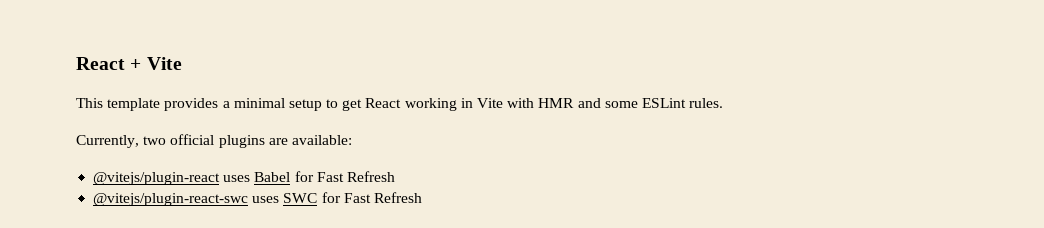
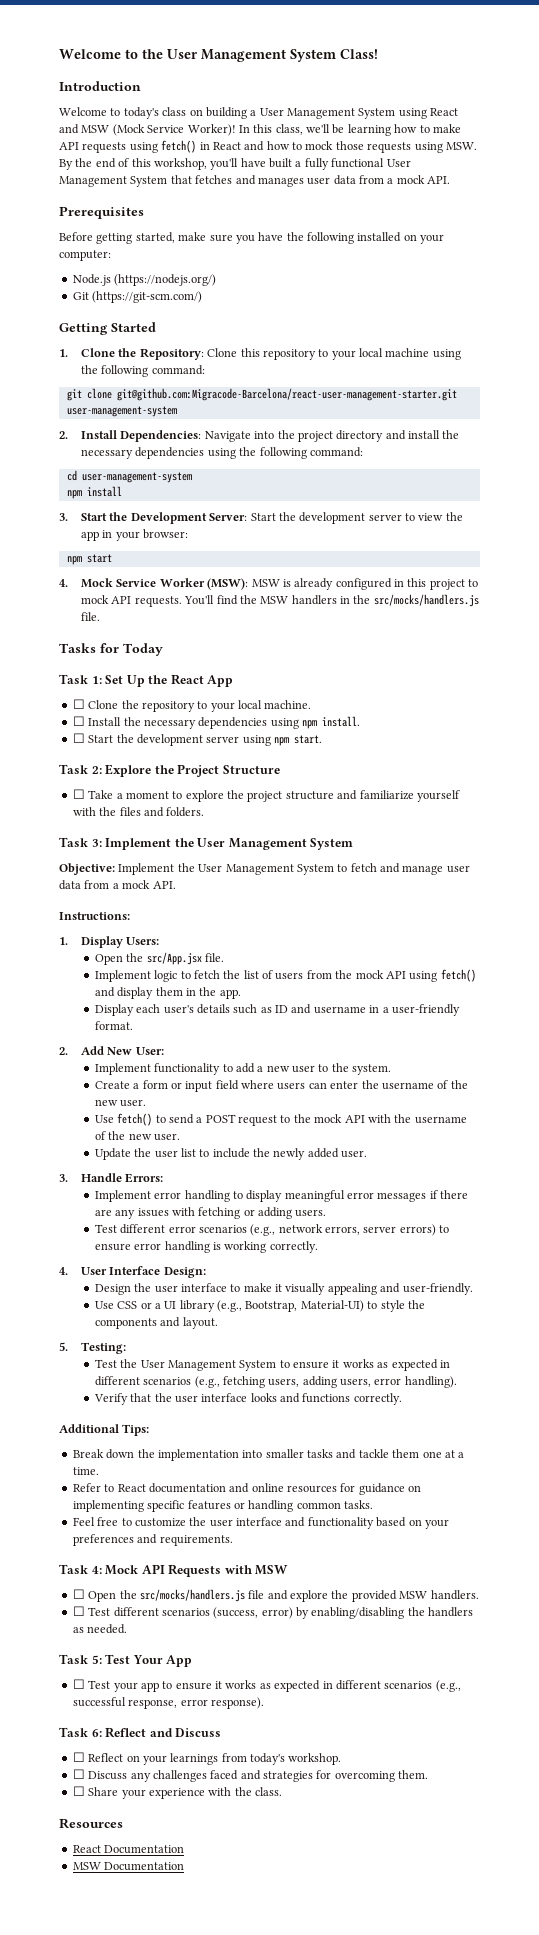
[76,57,182,70] [76,98,724,111] [76,134,352,148] [93,171,395,185] [93,192,422,206] React + Vite // This template provides a minimal setup to get React working in Vite with HMR and some ESLint rules. // Currently, two official plugins are available: // @vitejs/plugin-react uses Babel for Fast Refresh // @vitejs/plugin-react-swc uses SWC for Fast Refresh -> [59,49,378,62] [59,81,141,91] [59,107,459,119] [59,124,461,136] [59,140,477,153] [59,158,411,170] [59,175,451,187] [59,206,144,219] [59,232,445,244] [59,250,111,261] [72,274,217,286] [72,291,203,303] [59,322,156,335] [59,348,461,360] [81,365,205,377] [66,388,457,401] [66,406,177,417] [59,430,460,442] [81,447,363,459] [66,470,192,483] [66,486,122,499] [59,512,463,524] [81,529,189,541] [66,554,112,565] [59,578,479,590] [81,594,479,607] [81,612,101,621] [59,643,163,656] [59,674,234,687] [72,699,312,712] [72,716,360,729] [72,733,322,746] [59,764,280,777] [72,789,460,802] [72,807,205,817] [59,837,354,850] [59,863,470,875] [59,880,176,890] [59,912,130,920] [59,936,160,948] [94,952,224,965] [94,969,476,982] [94,987,241,999] [94,1004,460,1016] [94,1021,133,1030] [59,1046,164,1055] [94,1063,392,1075] [94,1080,468,1092] [94,1099,147,1107] [94,1113,467,1126] [94,1131,180,1141] [94,1148,368,1160] [59,1173,164,1183] [94,1190,469,1202] [94,1207,327,1219] [94,1224,450,1236] [94,1241,318,1253] [59,1266,206,1278] [94,1283,473,1295] [94,1300,425,1312] [94,1317,218,1329] [59,1342,127,1354] [94,1359,450,1371] [94,1376,457,1388] [93,1393,402,1405] [59,1424,150,1436] [72,1449,465,1461] [72,1467,99,1475] [72,1483,422,1495] [72,1500,373,1512] [72,1517,449,1529] [72,1534,233,1546] [59,1564,289,1577] [72,1589,479,1602] [72,1606,474,1619] [72,1624,128,1634] [59,1654,193,1667] [72,1679,461,1692] [72,1697,264,1709] [59,1727,222,1738] [72,1752,342,1765] [72,1769,429,1782] [72,1786,282,1799] [59,1818,123,1829] [72,1845,185,1854] [72,1862,185,1871] Welcome to the User Management System Class! // Introduction // Welcome to today's class on building a User Management System using React and MSW (Mock Service Worker)! In this class, we'll be learning how to make API requests using fetch() in React and how to mock those requests using MSW. By the end of this workshop, you'll have built a fully functional User Management System that fetches and manages user data from a mock API. // Prerequisites // Before getting started, make sure you have the following installed on your computer: // Node.js (https://nodejs.org/) // Git (https://git-scm.com/) // Getting Started // 1. Clone the Repository: Clone this repository to your local machine using the following command: // git clone git@github.com:Migracode-Barcelona/react-user-management-starter.git user-management-system // 2. Install Dependencies: Navigate into the project directory and install the necessary dependencies using the following command: // cd user-management-system // npm install // 3. Start the Development Server: Start the development server to view the app in your browser: // npm start // 4. Mock Service Worker (MSW): MSW is already configured in this project to mock API requests. You'll find the MSW handlers in the src/mocks/handlers.js file. // Tasks for Today // Task 1: Set Up the React App // ☐ Clone the repository to your local machine. // ☐ Install the necessary dependencies using npm install. // ☐ Start the development server using npm start. // Task 2: Explore the Project Structure // ☐ Take a moment to explore the project structure and familiarize yourself with the files and folders. // Task 3: Implement the User Management System // Objective: Implement the User Management System to fetch and manage user data from a mock API. // Instructions: // 1. Display Users: // Open the src/App.jsx file. // Implement logic to fetch the list of users from the mock API using fetch() and display them in the app. // Display each user's details such as ID and username in a user-friendly format. // 2. Add New User: // Implement functionality to add a new user to the system. // Create a form or input field where users can enter the username of the new user. // Use fetch() to send a POST request to the mock API with the username of the new user. // Update the user list to include the newly added user. // 3. Handle Errors: // Implement error handling to display meaningful error messages if there are any issues with fetching or adding users. // Test different error scenarios (e.g., network errors, server errors) to ensure error handling is working correctly. // 4. User Interface Design: // Design the user interface to make it visually appealing and user-friendly. // Use CSS or a UI library (e.g., Bootstrap, Material-UI) to style the components and layout. // 5. Testing: // Test the User Management System to ensure it works as expected in different scenarios (e.g., fetching users, adding users, error handling). // Verify that the user interface looks and functions correctly. // Additional Tips: // Break down the implementation into smaller tasks and tackle them one at a time. // Refer to React documentation and online resources for guidance on implementing specific features or handling common tasks. // Feel free to customize the user interface and functionality based on your preferences and requirements. // Task 4: Mock API Requests with MSW // ☐ Open the src/mocks/handlers.js file and explore the provided MSW handlers. // ☐ Test different scenarios (success, error) by enabling/disabling the handlers as needed. // Task 5: Test Your App // ☐ Test your app to ensure it works as expected in different scenarios (e.g., successful response, error response). // Task 6: Reflect and Discuss // ☐ Reflect on your learnings from today's workshop. // ☐ Discuss any challenges faced and strategies for overcoming them. // ☐ Share your experience with the class. // Resources // React Documentation // MSW Documentation

